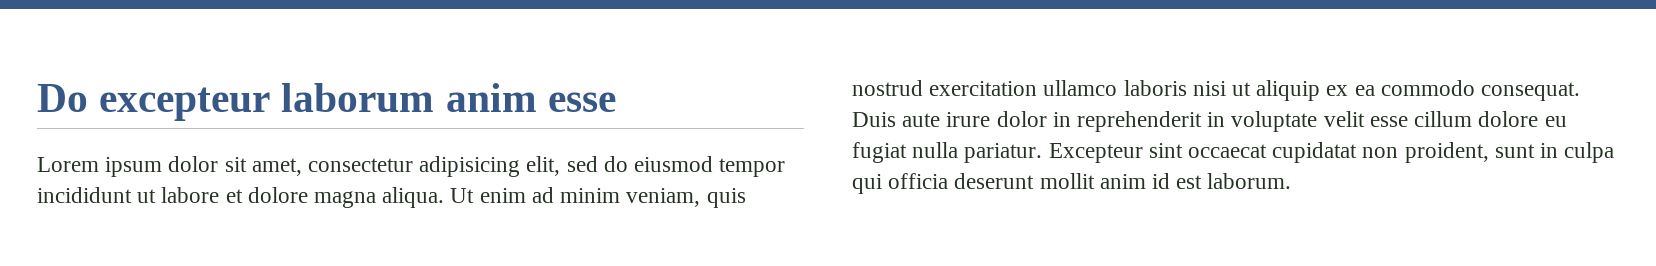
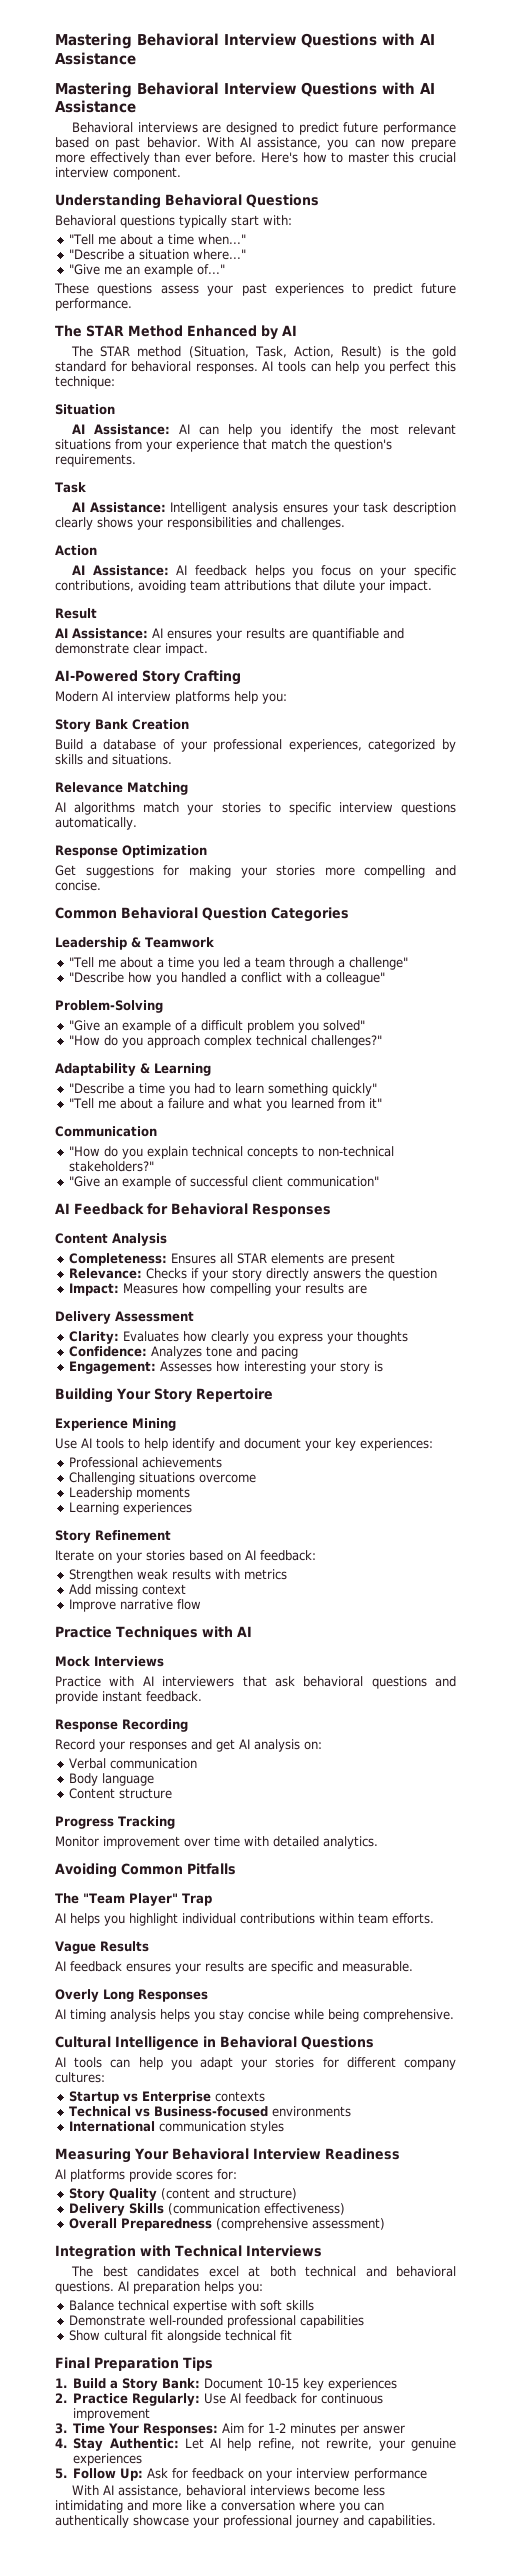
[37,83,616,121] [37,156,786,177] [37,187,746,208] [852,80,1581,101] [852,111,1567,132] [852,142,1615,163] [852,173,1292,194] Do excepteur laborum anim esse // Lorem ipsum dolor sit amet, consectetur adipisicing elit, sed do eiusmod tempor incididunt ut labore et dolore magna aliqua. Ut enim ad minim veniam, quis nostrud exercitation ullamco laboris nisi ut aliquip ex ea commodo consequat. Duis aute irure dolor in reprehenderit in voluptate velit esse cillum dolore eu fugiat nulla pariatur. Excepteur sint occaecat cupidatat non proident, sunt in culpa qui officia deserunt mollit anim id est laborum. -> [55,33,435,49] [55,52,136,65] [55,82,435,98] [55,100,136,113] [72,122,456,135] [55,137,457,150] [55,152,457,165] [55,167,181,180] [55,194,319,209] [55,215,292,228] [68,234,246,245] [68,249,246,260] [68,264,225,277] [54,283,456,296] [55,298,132,311] [55,325,297,340] [71,346,457,359] [55,361,457,374] [55,376,115,389] [55,404,115,415] [72,424,456,437] [55,439,392,452] [55,454,136,467] [55,482,86,493] [72,502,456,515] [55,517,345,530] [55,545,97,556] [72,565,456,578] [55,580,432,593] [55,608,97,619] [55,628,404,641] [55,643,208,656] [55,670,241,685] [55,691,287,704] [55,719,189,732] [55,739,456,752] [55,754,172,765] [55,782,188,795] [55,802,456,815] [55,817,137,830] [55,845,207,858] [55,865,456,878] [55,880,101,891] [55,907,349,922] [55,937,214,950] [68,957,408,970] [68,972,385,985] [55,1000,163,1013] [68,1020,365,1033] [68,1035,382,1048] [55,1063,211,1076] [68,1083,377,1096] [68,1098,382,1111] [55,1126,157,1137] [68,1146,394,1159] [68,1161,154,1172] [68,1176,379,1189] [55,1203,331,1217] [55,1233,167,1246] [68,1253,395,1266] [68,1268,437,1281] [68,1283,367,1296] [55,1311,194,1324] [68,1331,408,1344] [68,1346,298,1359] [68,1361,383,1374] [55,1388,273,1403] [55,1418,176,1431] [55,1438,433,1451] [68,1457,222,1468] [68,1472,256,1485] [68,1487,190,1500] [68,1502,192,1515] [55,1530,171,1543] [55,1550,316,1563] [68,1569,287,1582] [68,1584,186,1597] [68,1599,201,1612] [55,1626,252,1640] [55,1656,164,1667] [55,1676,456,1689] [55,1691,202,1704] [55,1719,188,1732] [55,1739,322,1752] [68,1758,197,1769] [68,1773,154,1786] [68,1788,172,1799] [55,1816,175,1829] [55,1836,378,1849] [55,1863,236,1878] [55,1893,212,1906] [55,1913,434,1926] [55,1941,149,1954] [55,1961,413,1974] [55,1989,208,2002] [55,2009,454,2022] [55,2036,374,2051] [55,2057,456,2070] [55,2072,105,2083] [68,2091,265,2104] [68,2106,351,2117] [68,2121,284,2134] [55,2148,400,2163] [55,2169,237,2182] [68,2188,297,2201] [68,2203,345,2216] [68,2218,385,2231] [55,2245,322,2260] [71,2266,456,2277] [55,2281,263,2294] [68,2300,314,2313] [68,2315,364,2328] [68,2330,292,2343] [55,2357,213,2371] [55,2378,398,2391] [55,2393,384,2406] [73,2408,151,2421] [55,2423,406,2436] [55,2438,456,2451] [73,2453,143,2466] [55,2468,428,2481] [72,2485,386,2497] [55,2500,384,2513] [55,2515,436,2528] Mastering Behavioral Interview Questions with AI Assistance // Mastering Behavioral Interview Questions with AI Assistance // Behavioral interviews are designed to predict future performance based on past behavior. With AI assistance, you can now prepare more effectively than ever before. Here's how to master this crucial interview component. // Understanding Behavioral Questions // Behavioral questions typically start with: // "Tell me about a time when..." // "Describe a situation where..." // "Give me an example of..." // These questions assess your past experiences to predict future performance. // The STAR Method Enhanced by AI // The STAR method (Situation, Task, Action, Result) is the gold standard for behavioral responses. AI tools can help you perfect this technique: // Situation // AI Assistance: AI can help you identify the most relevant situations from your experience that match the question's requirements. // Task // AI Assistance: Intelligent analysis ensures your task description clearly shows your responsibilities and challenges. // Action // AI Assistance: AI feedback helps you focus on your specific contributions, avoiding team attributions that dilute your impact. // Result // AI Assistance: AI ensures your results are quantifiable and demonstrate clear impact. // AI-Powered Story Crafting // Modern AI interview platforms help you: // Story Bank Creation // Build a database of your professional experiences, categorized by skills and situations. // Relevance Matching // AI algorithms match your stories to specific interview questions automatically. // Response Optimization // Get suggestions for making your stories more compelling and concise. // Common Behavioral Question Categories // Leadership & Teamwork // "Tell me about a time you led a team through a challenge" // "Describe how you handled a conflict with a colleague" // Problem-Solving // "Give an example of a difficult problem you solved" // "How do you approach complex technical challenges?" // Adaptability & Learning // "Describe a time you had to learn something quickly" // "Tell me about a failure and what you learned from it" // Communication // "How do you explain technical concepts to non-technical stakeholders?" // "Give an example of successful client communication" // AI Feedback for Behavioral Responses // Content Analysis // Completeness: Ensures all STAR elements are present // Relevance: Checks if your story directly answers the question // Impact: Measures how compelling your results are // Delivery Assessment // Clarity: Evaluates how clearly you express your thoughts // Confidence: Analyzes tone and pacing // Engagement: Assesses how interesting your story is // Building Your Story Repertoire // Experience Mining // Use AI tools to help identify and document your key experiences: // Professional achievements // Challenging situations overcome // Leadership moments // Learning experiences // Story Refinement // Iterate on your stories based on AI feedback: // Strengthen weak results with metrics // Add missing context // Improve narrative flow // Practice Techniques with AI // Mock Interviews // Practice with AI interviewers that ask behavioral questions and provide instant feedback. // Response Recording // Record your responses and get AI analysis on: // Verbal communication // Body language // Content structure // Progress Tracking // Monitor improvement over time with detailed analytics. // Avoiding Common Pitfalls // The "Team Player" Trap // AI helps you highlight individual contributions within team efforts. // Vague Results // AI feedback ensures your results are specific and measurable. // Overly Long Responses // AI timing analysis helps you stay concise while being comprehensive. // Cultural Intelligence in Behavioral Questions // AI tools can help you adapt your stories for different company cultures: // Startup vs Enterprise contexts // Technical vs Business-focused environments // International communication styles // Measuring Your Behavioral Interview Readiness // AI platforms provide scores for: // Story Quality (content and structure) // Delivery Skills (communication effectiveness) // Overall Preparedness (comprehensive assessment) // Integration with Technical Interviews // The best candidates excel at both technical and behavioral questions. AI preparation helps you: // Balance technical expertise with soft skills // Demonstrate well-rounded professional capabilities // Show cultural fit alongside technical fit // Final Preparation Tips // 1. Build a Story Bank: Document 10-15 key experiences // 2. Practice Regularly: Use AI feedback for continuous improvement // 3. Time Your Responses: Aim for 1-2 minutes per answer // 4. Stay Authentic: Let AI help refine, not rewrite, your genuine experiences // 5. Follow Up: Ask for feedback on your interview performance // With AI assistance, behavioral interviews become less intimidating and more like a conversation where you can authentically showcase your professional journey and capabilities.

